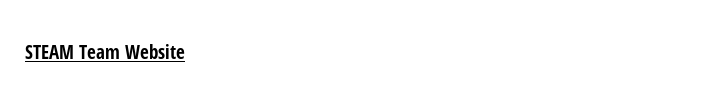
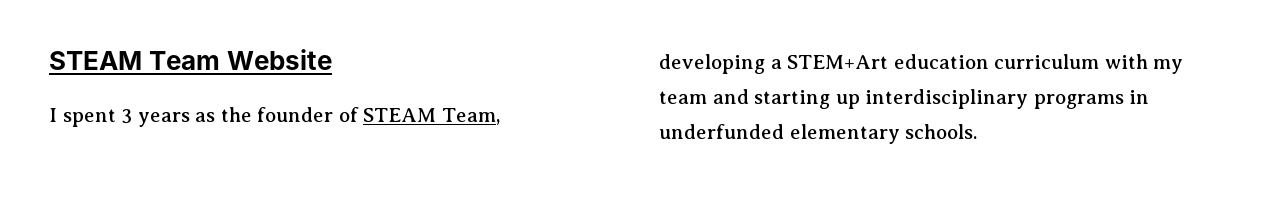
(186, 51) none -> [49,107,500,127] [659,54,1184,74] [659,89,1150,109] [659,124,978,144] // I spent 3 years as the founder of STEAM Team, developing a STEM+Art education curriculum with my team and starting up interdisciplinary programs in underfunded elementary schools.

